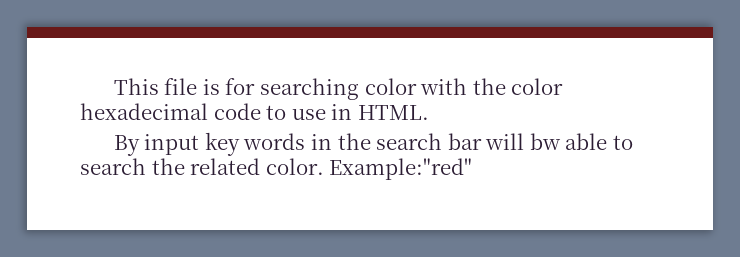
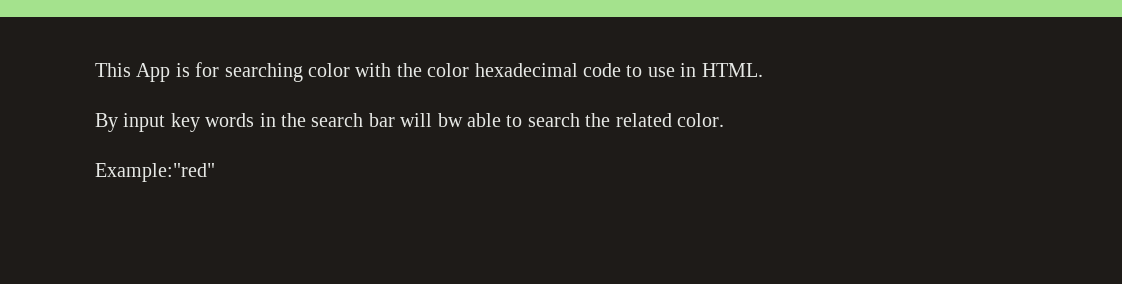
[164,78,198,95] file -> [136,63,171,82] App
(324, 166) none -> (724, 120) //

